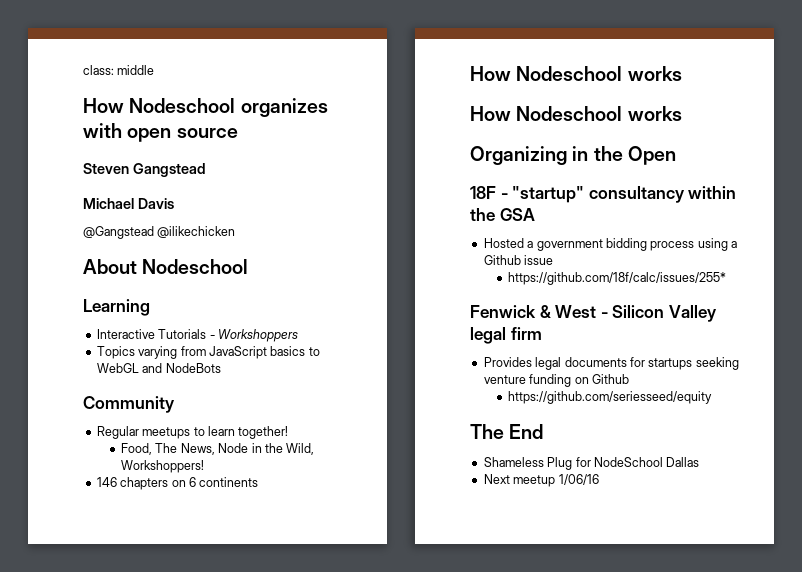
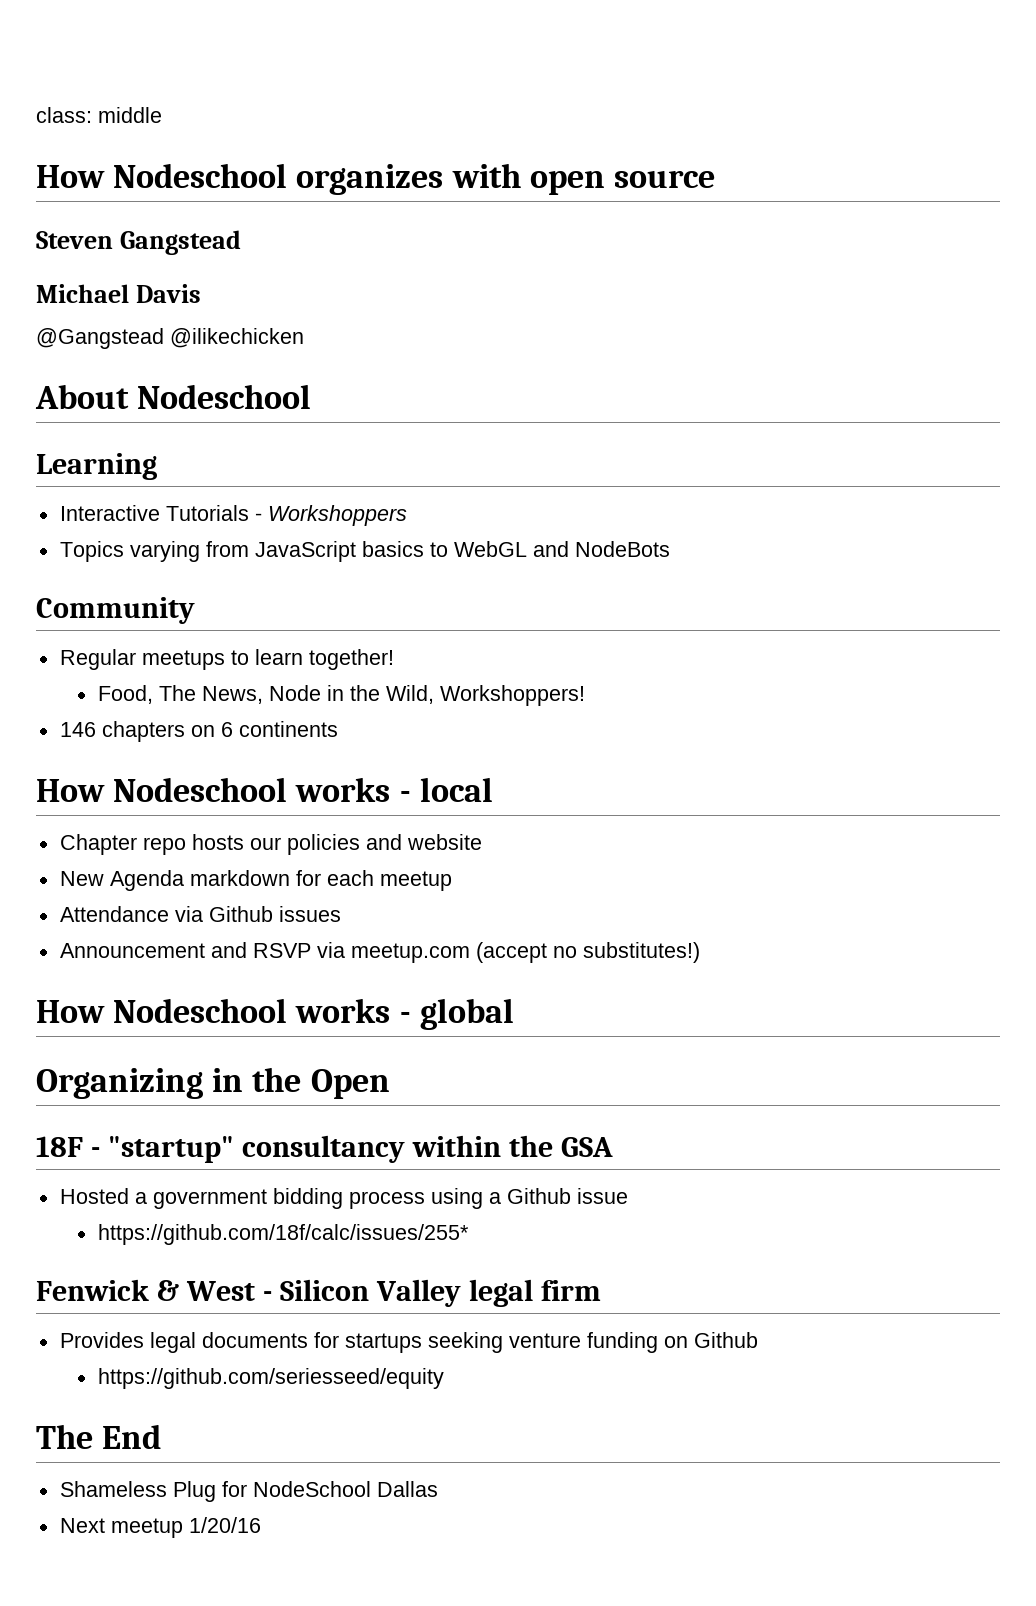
[470,106,682,121] // How Nodeschool works -> [399,777,493,802] [59,834,482,855] [59,870,452,891] [59,906,341,922] [59,942,700,963] [36,998,514,1030] - local // Chapter repo hosts our policies and website // New Agenda markdown for each meetup // Attendance via Github issues // Announcement and RSVP via meetup.com (accept no substitutes!) // How Nodeschool works - global
[558,474,599,485] 1/06/16 -> [188,1517,261,1533] 1/20/16

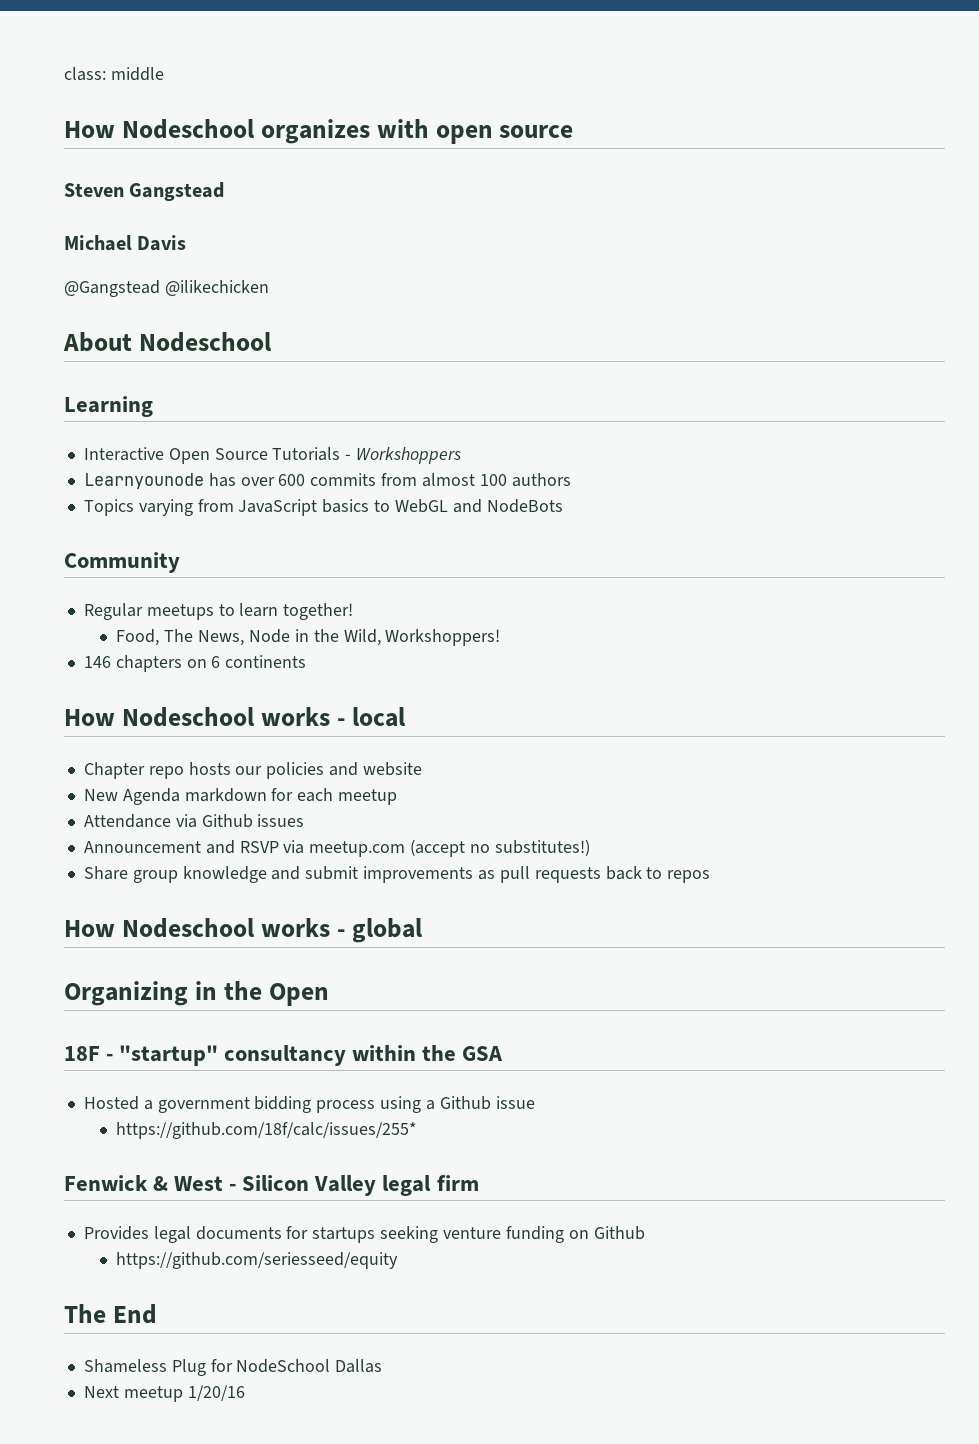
(160, 513) none -> [168,448,268,464] Open Source
(407, 515) none -> [83,473,571,489] // Learnyounode has over 600 commits from almost 100 authors
(700, 952) none -> [83,866,711,883] // Share group knowledge and submit improvements as pull requests back to repos

